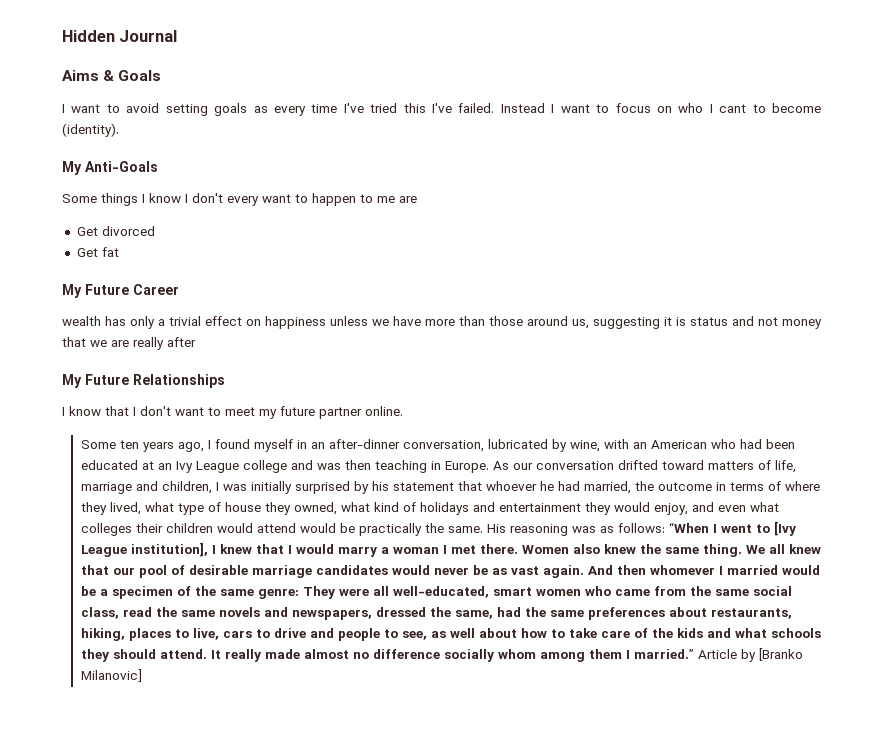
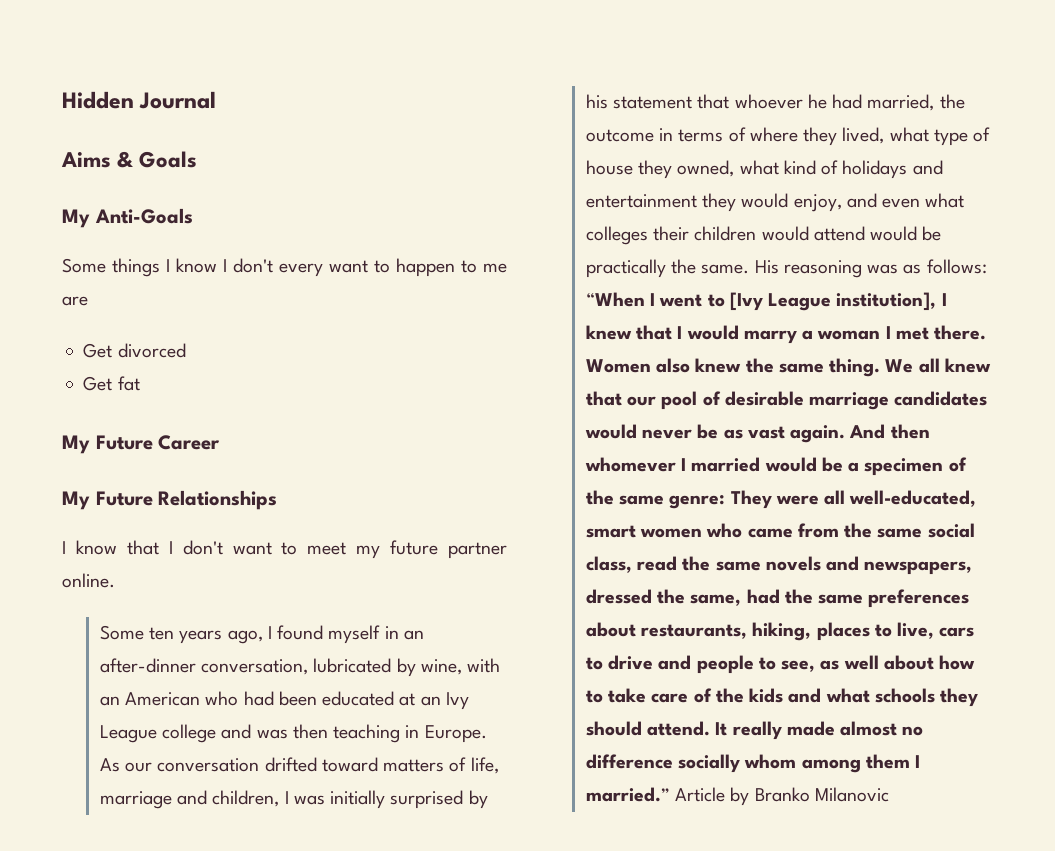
[62,103,821,116] [62,123,119,137] // I want to avoid setting goals as every time I've tried this I've failed. Instead I want to focus on who I cant to become (identity). -> (198, 159) none
[62,316,822,329] [62,337,196,350] // wealth has only a trivial effect on happiness unless we have more than those around us, suggesting it is status and not money that we are really after -> (221, 442) none
[758,648,803,661] [80,669,142,682] [Branko Milanovic] -> [754,787,889,802] Branko Milanovic

